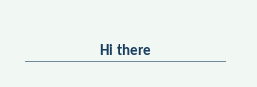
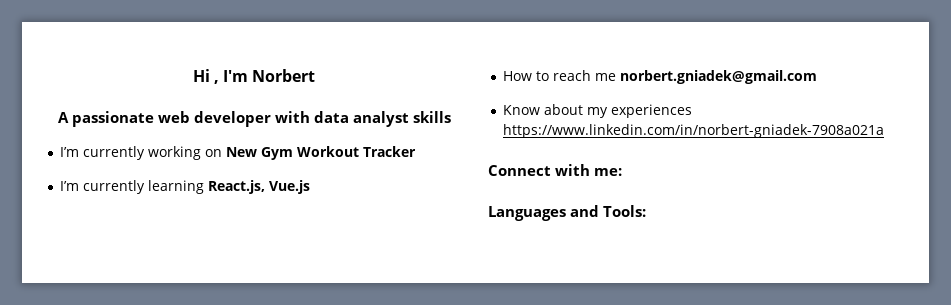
[116,44,151,55] there -> [213,69,316,84] [57,111,451,127] [60,146,417,160] [60,180,311,194] [503,70,818,84] [503,104,693,118] [503,124,885,138] [488,164,622,176] [488,205,646,221] , I'm Norbert // A passionate web developer with data analyst skills // I’m currently working on New Gym Workout Tracker // I’m currently learning React.js, Vue.js // How to reach me norbert.gniadek@gmail.com // Know about my experiences https://www.linkedin.com/in/norbert-gniadek-7908a021a // Connect with me: // Languages and Tools:

